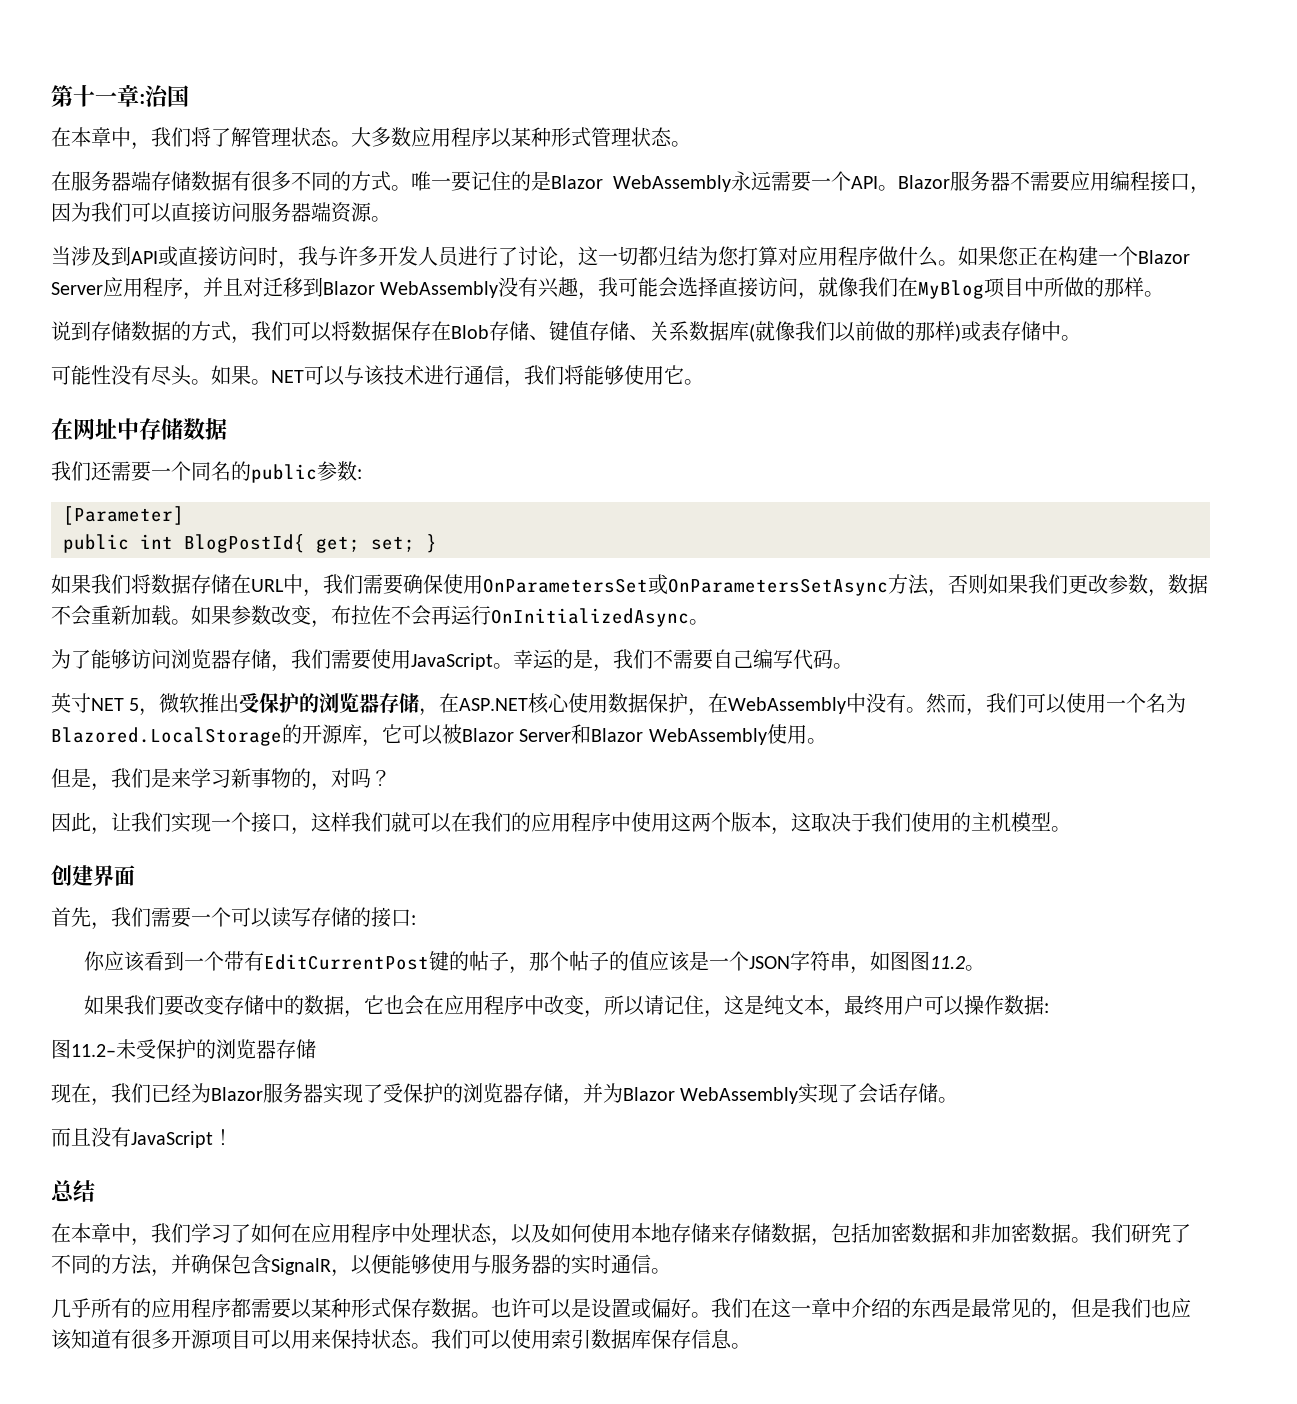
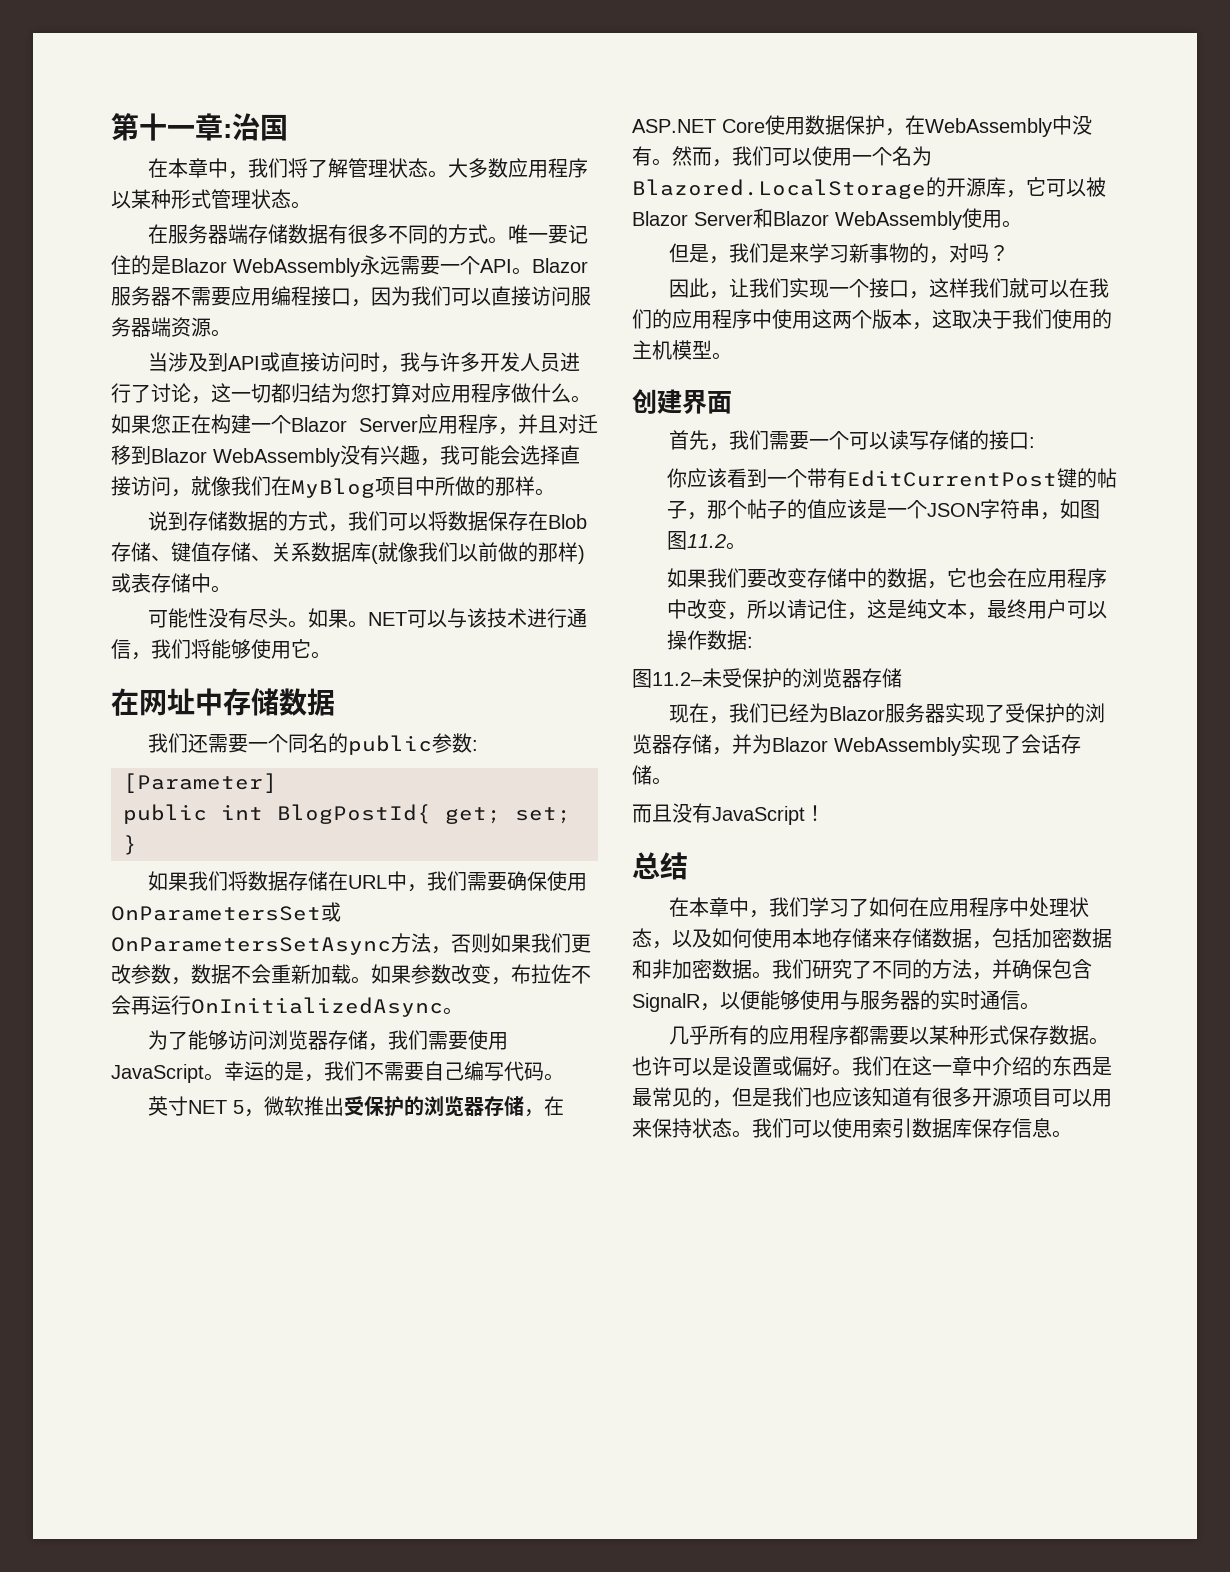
[528,693,571,714] 核心 -> [722,119,765,133] Core

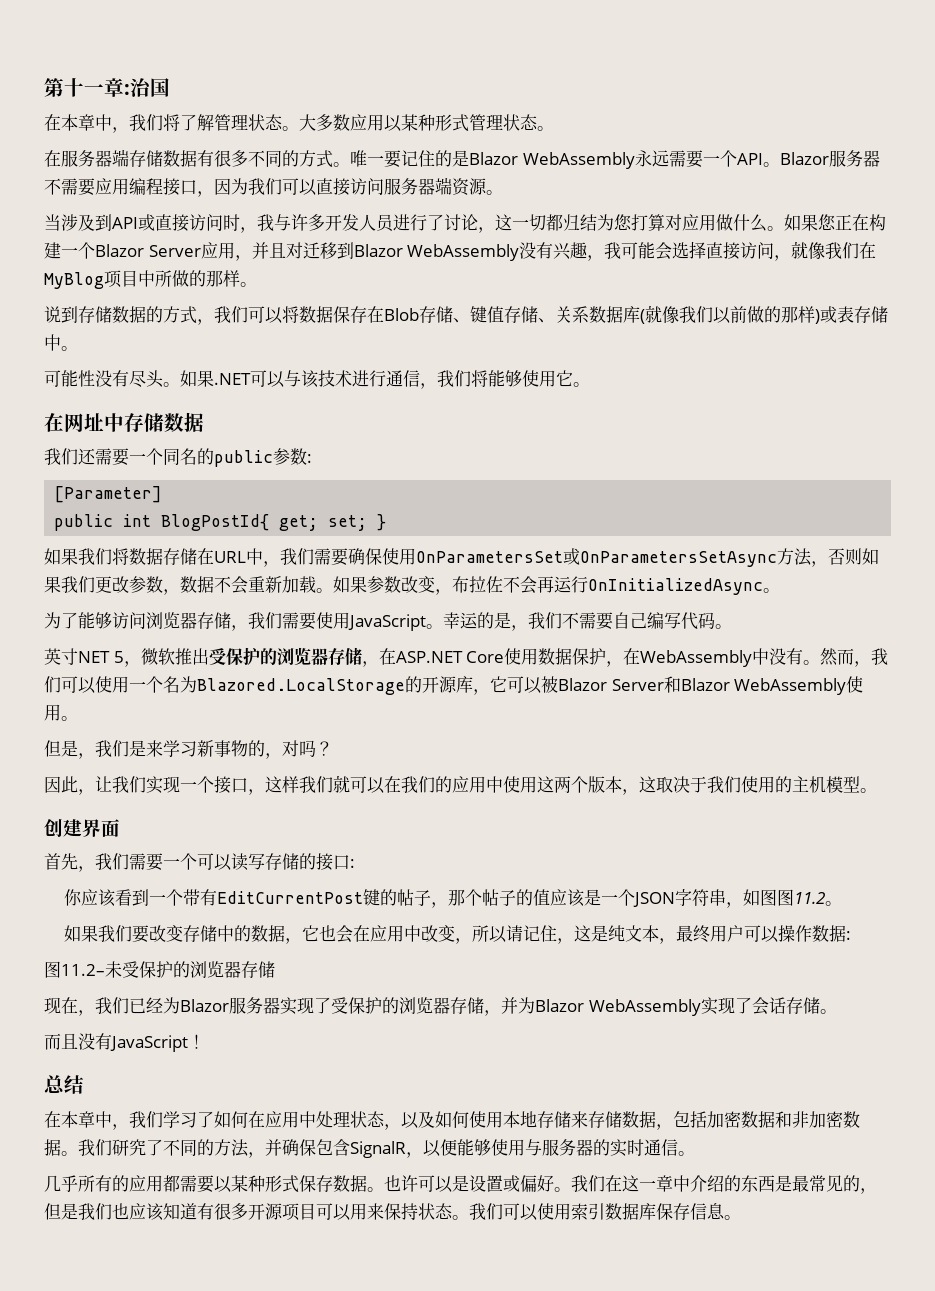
[548,158,589,178] 程序 -> (384, 122) none
[471,383,511,403] 程序 -> (716, 222) none
[458,414,498,434] 程序 -> (235, 250) none
[348,612,408,628] 。NET -> [214,373,251,385] .NET
[712,309,752,329] 程序 -> (486, 784) none
[1066,568,1107,588] 程序 -> (405, 933) none
[969,897,1010,917] 程序 -> (299, 1119) none
[809,1025,850,1045] 程序 -> (163, 1183) none

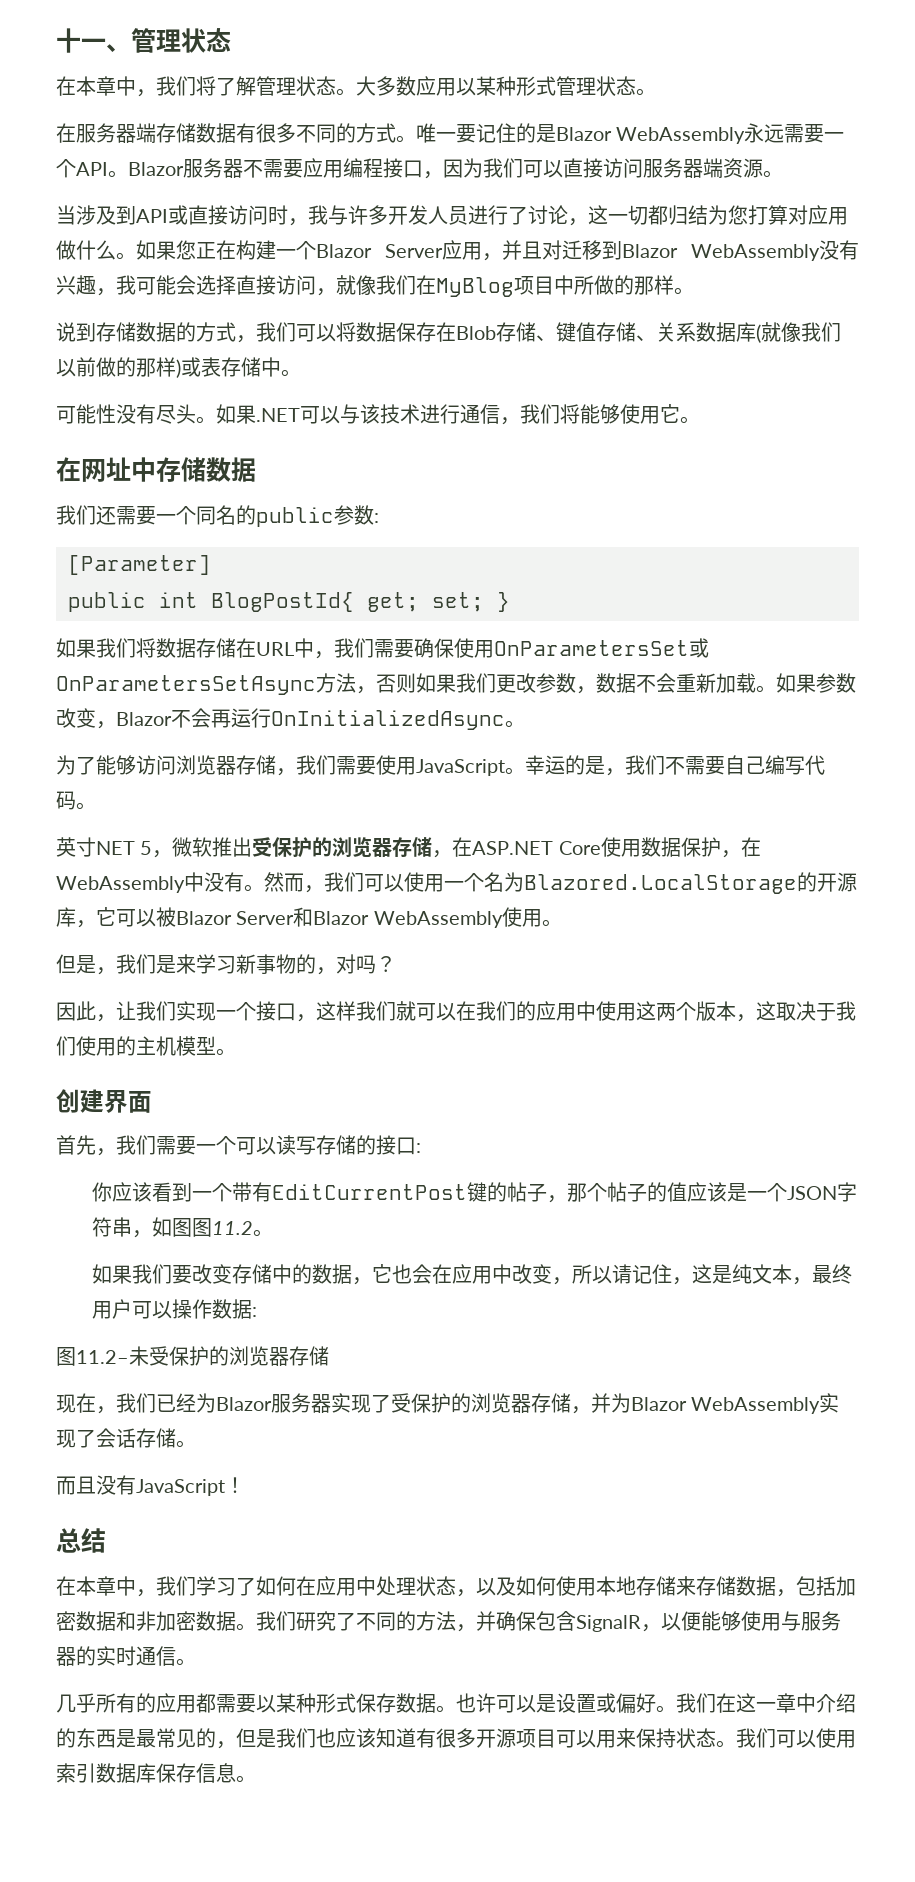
[44,78,170,97] 第十一章:治国 -> [56,28,231,53] 十一、管理状态
[452,576,503,593] 布拉佐 -> [116,712,172,726] Blazor

